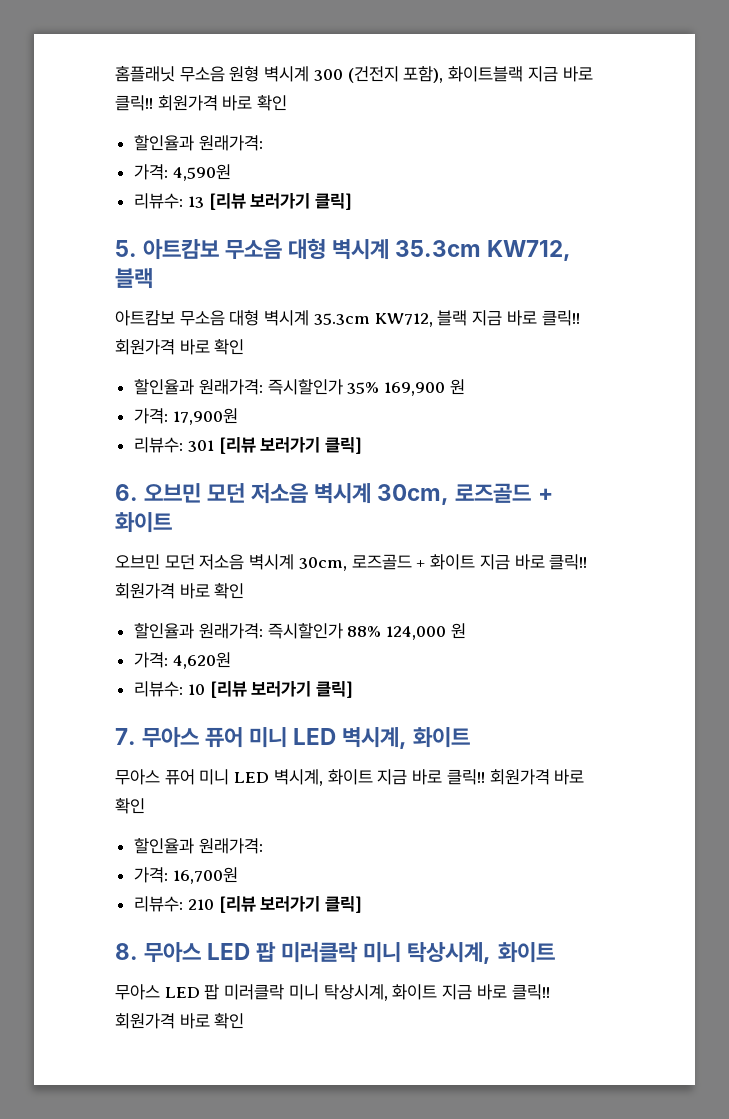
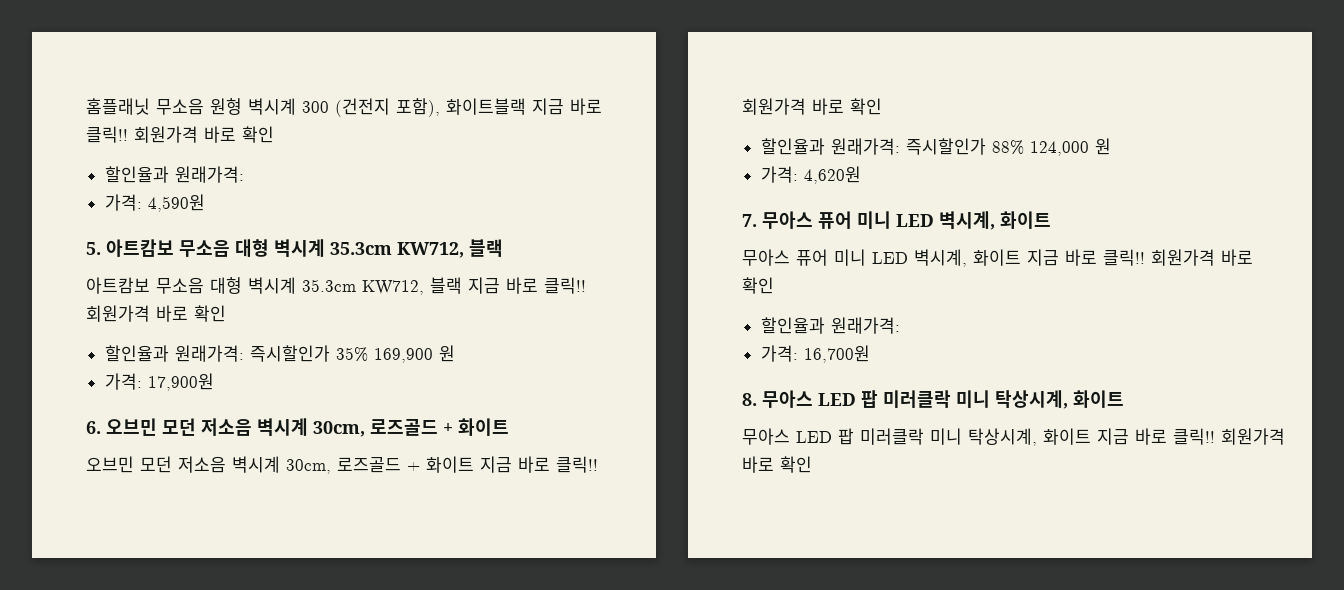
[134,193,353,210] // 리뷰수: 13 [리뷰 보러가기 클릭] -> (205, 203) none
[134,437,363,454] // 리뷰수: 301 [리뷰 보러가기 클릭] -> (214, 382) none
[134,681,354,698] // 리뷰수: 10 [리뷰 보러가기 클릭] -> (861, 175) none
[134,896,363,913] // 리뷰수: 210 [리뷰 보러가기 클릭] -> (870, 354) none

